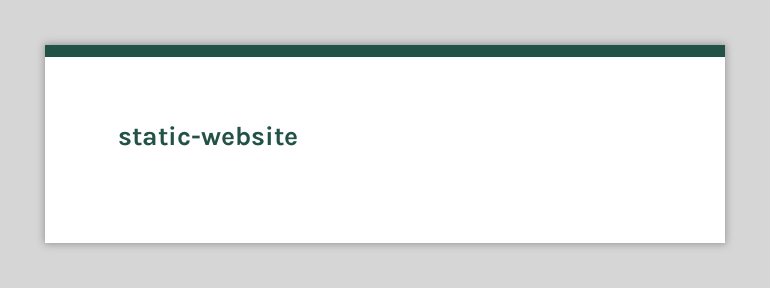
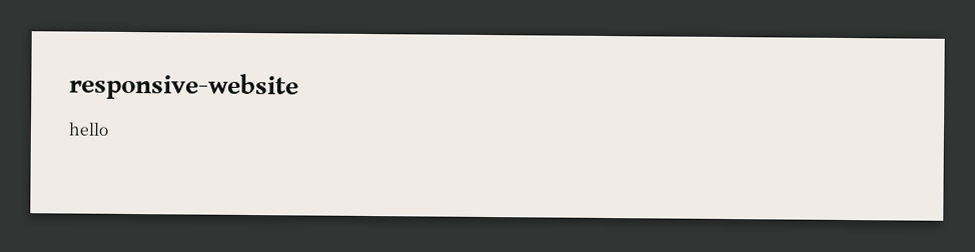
[118,126,298,146] static-website -> [69,72,299,101] [68,122,110,136] responsive-website // hello

